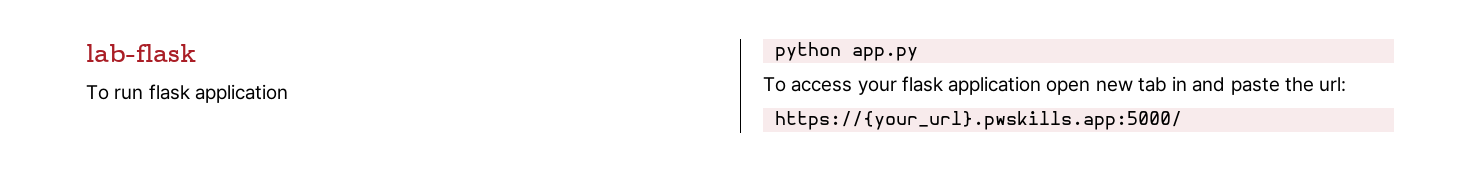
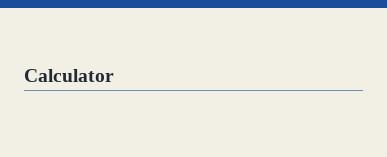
[86,44,196,62] [86,84,288,103] [774,42,918,61] [763,76,1347,95] [774,111,1182,130] lab-flask // To run flask application // python app.py // To access your flask application open new tab in and paste the url: // https://{your_url}.pwskills.app:5000/ -> [24,69,114,82] Calculator

